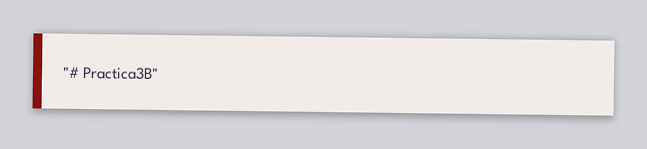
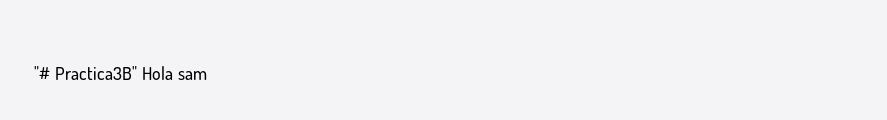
(160, 73) none -> [141,66,207,80] Hola sam

